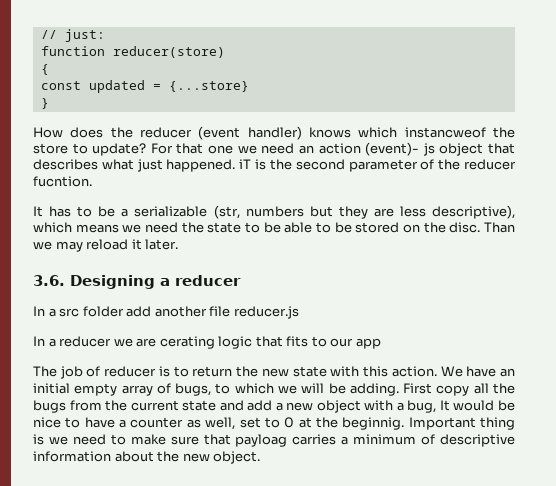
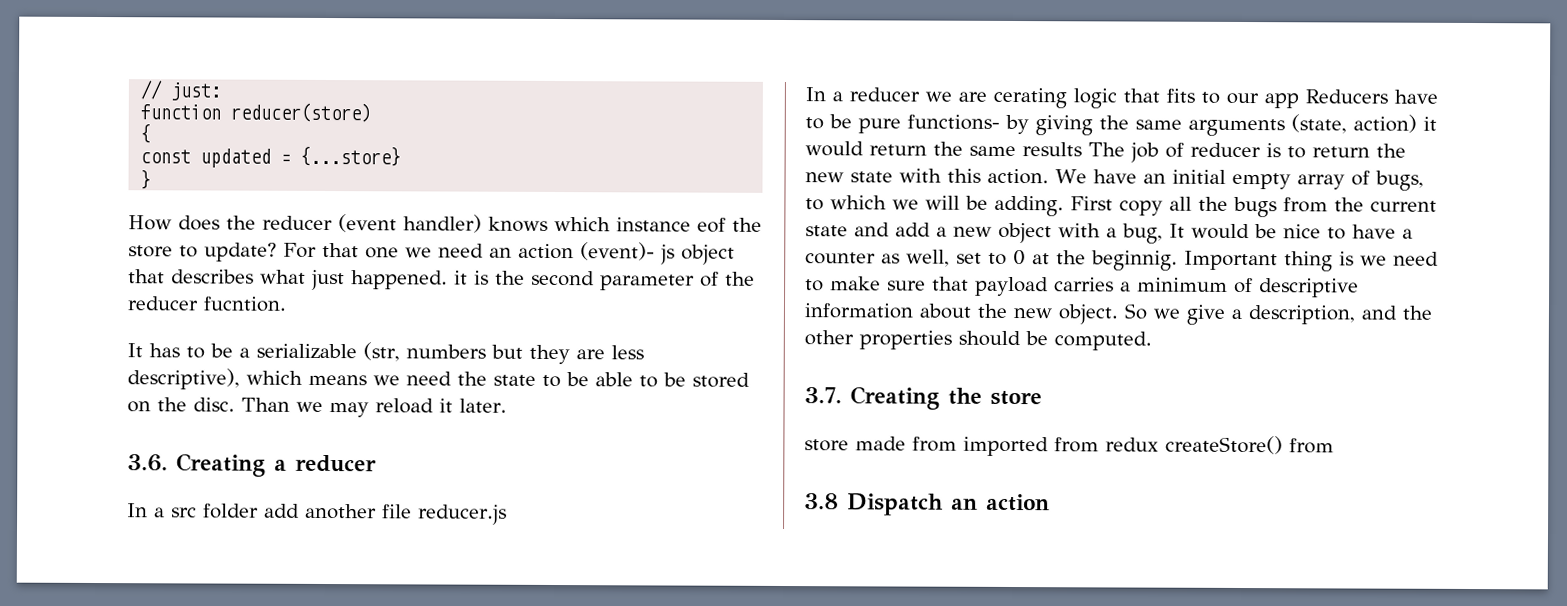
[404,127,486,138] instancweof -> [616,217,726,233] instance eof
[239,159,252,169] iT -> [454,270,468,285] it
[70,275,155,289] Designing -> [176,453,266,477] Creating
(381, 343) // -> [1305,89,1438,104] [805,114,1437,137] [805,141,1082,157] Reducers have to be pure functions- by giving the same arguments (state, action) it would return the same results
[235,434,288,447] payloag -> [975,276,1049,297] payload
(261, 457) none -> [1124,303,1432,325] [804,330,1152,351] [804,386,1042,410] [804,435,1334,457] [804,493,1050,516] So we give a description, and the other properties should be computed. // 3.7. Creating the store // store made from imported from redux createStore() from // 3.8 Dispatch an action

